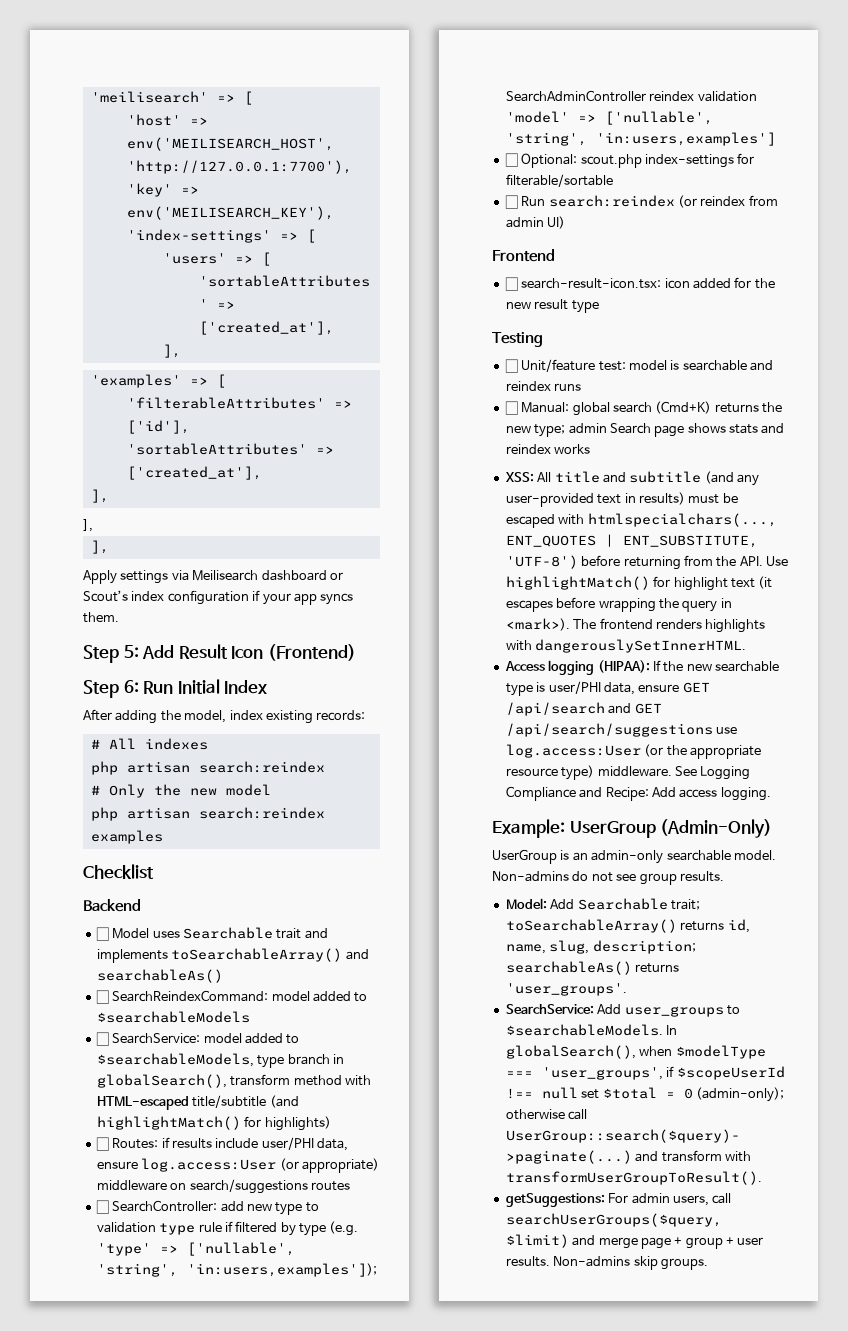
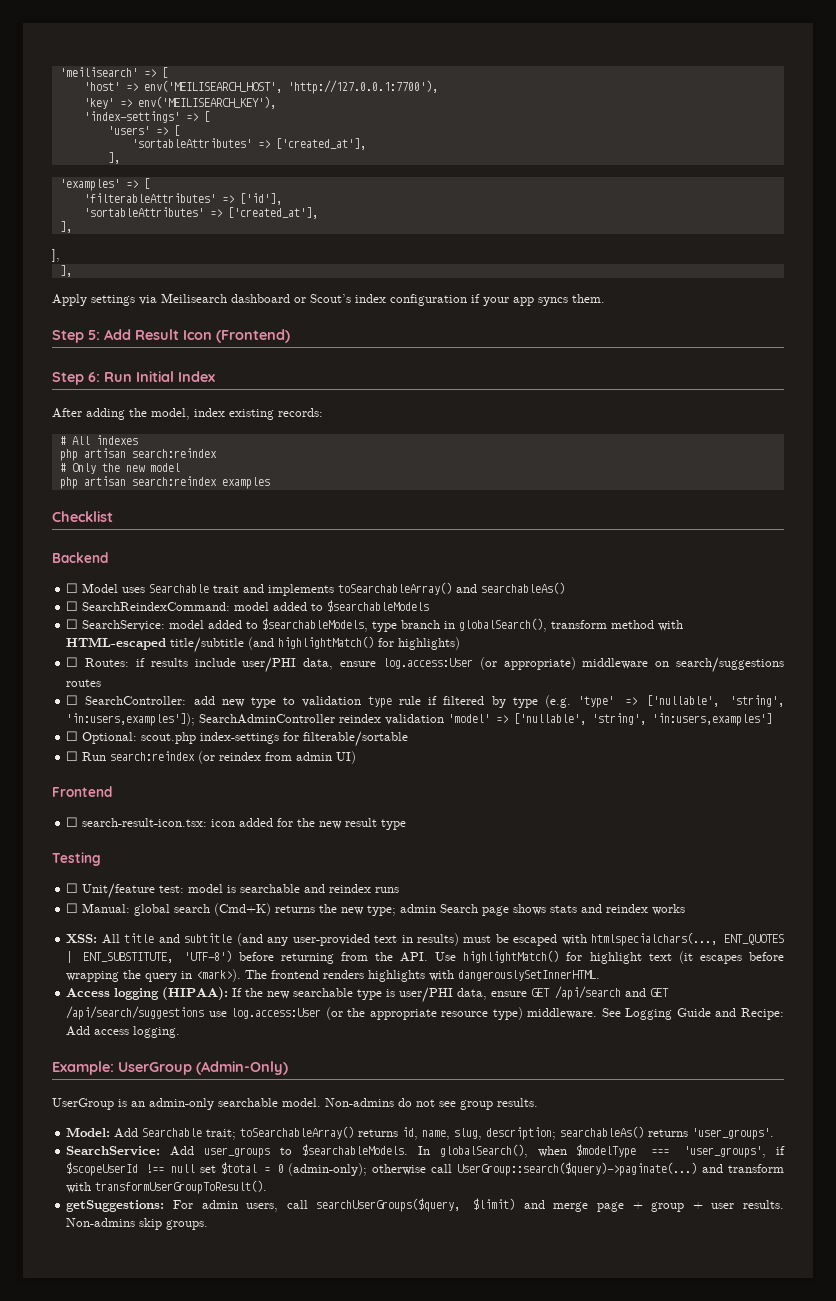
[505,786,576,801] Compliance -> [676,1008,711,1017] Guide

